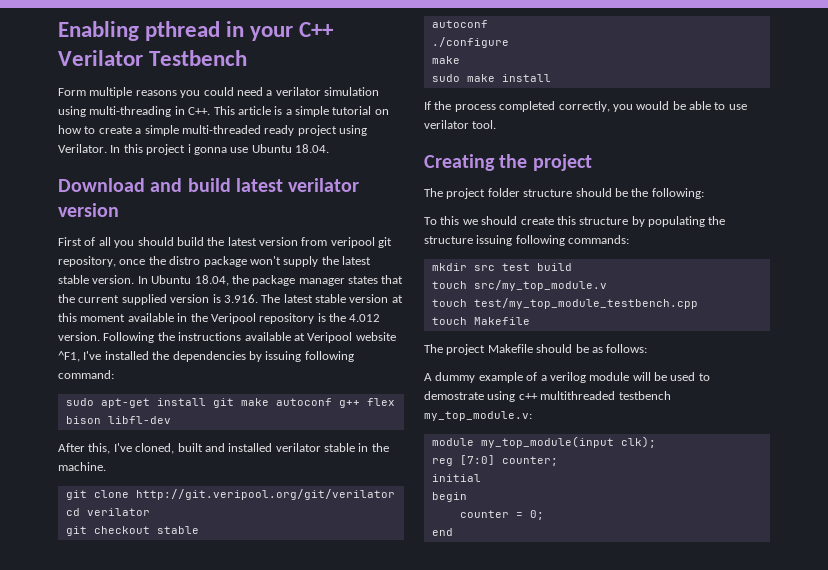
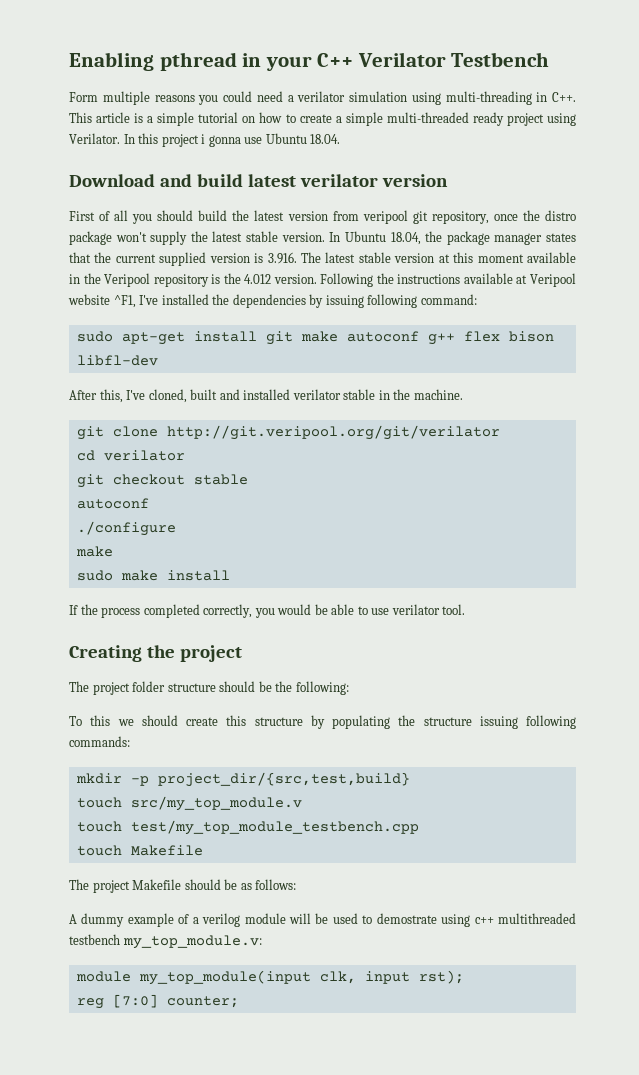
[473,263,572,271] src test build -> [130,772,410,787] -p project_dir/{src,test,build}
[620,436,656,448] clk); -> [319,970,464,984] clk, input rst);
[431,474,481,482] [431,492,467,502] [459,510,544,520] [431,528,453,536] // initial // begin // counter = 0; // end -> (239, 1002) none

